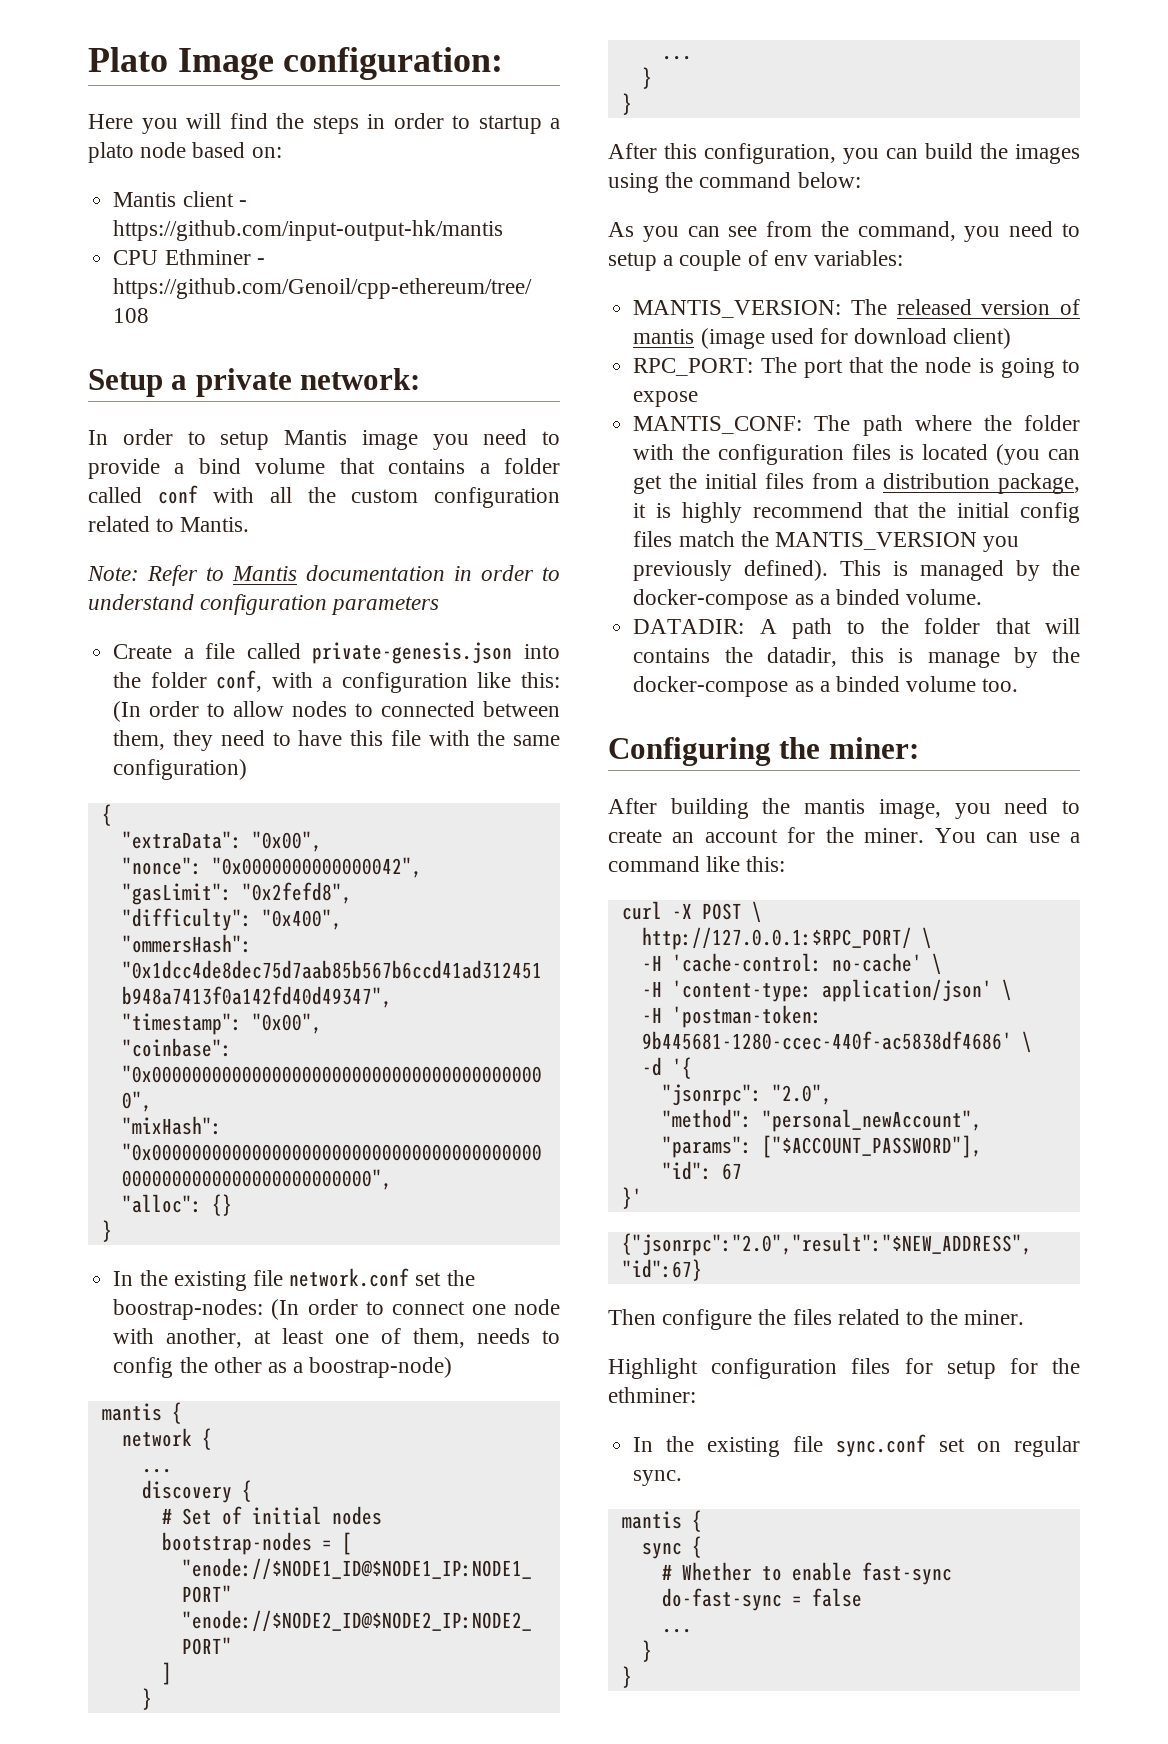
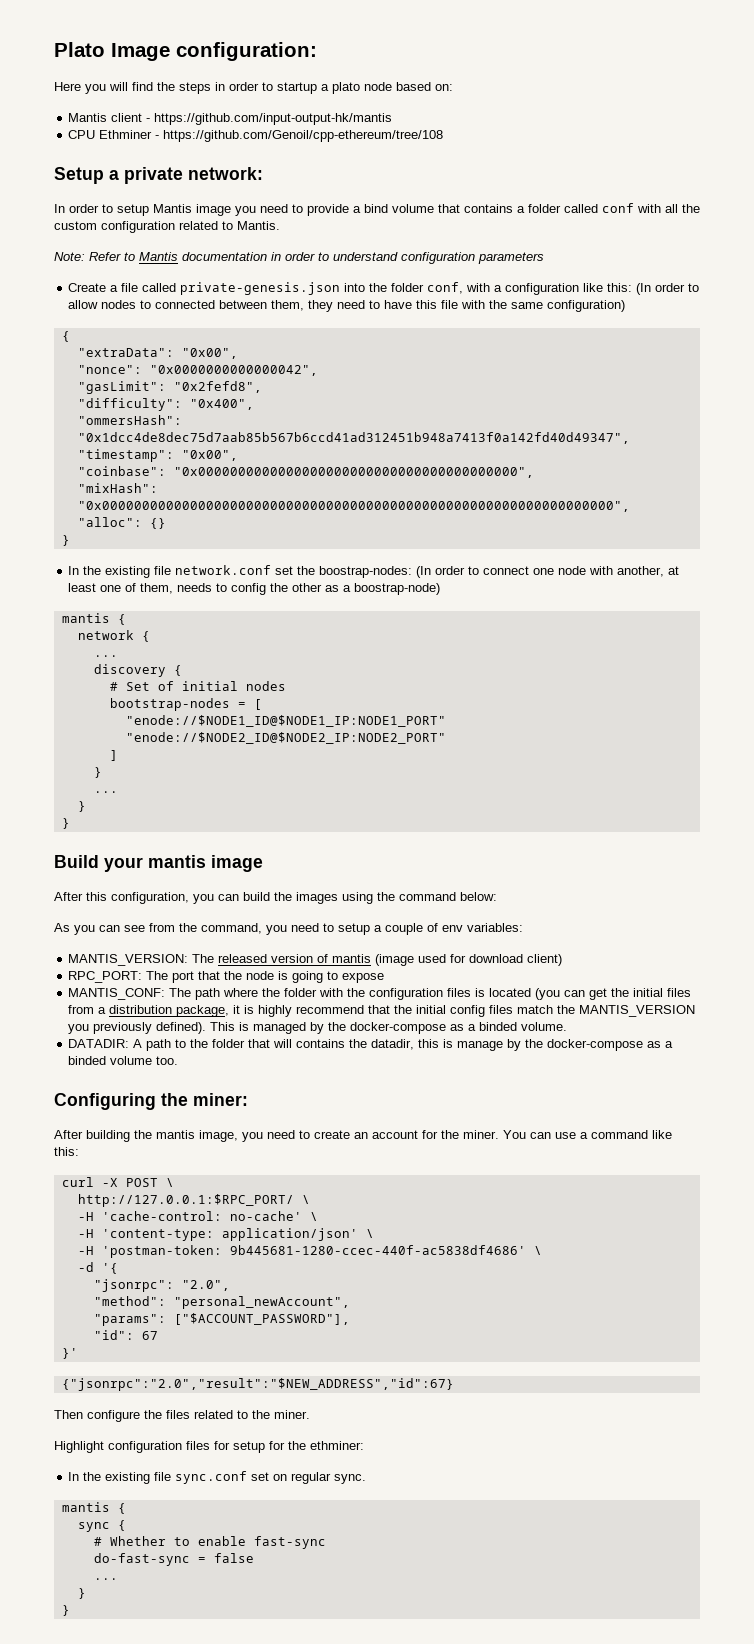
(632, 104) none -> [54,855,263,872] // Build your mantis image

